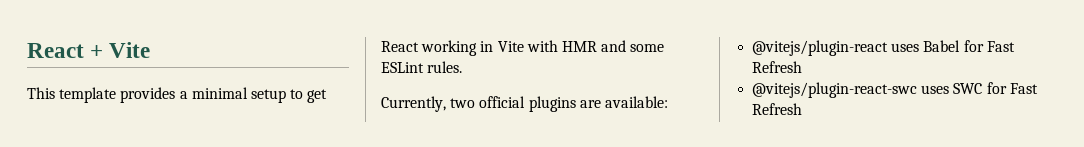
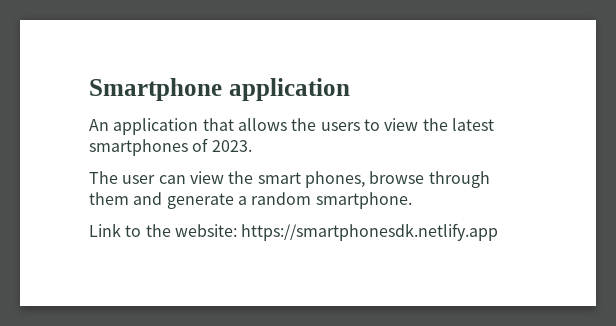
[27,42,151,58] [27,87,328,103] [381,40,665,56] [381,61,463,73] [381,96,668,112] [752,40,1015,56] [752,61,803,73] [752,82,1038,98] [752,103,803,115] React + Vite // This template provides a minimal setup to get React working in Vite with HMR and some ESLint rules. // Currently, two official plugins are available: // @vitejs/plugin-react uses Babel for Fast Refresh // @vitejs/plugin-react-swc uses SWC for Fast Refresh -> [89,78,350,101] [89,118,494,135] [89,138,252,156] [89,171,490,188] [89,192,412,209] [89,223,499,241] Smartphone application // An application that allows the users to view the latest smartphones of 2023. // The user can view the smart phones, browse through them and generate a random smartphone. // Link to the website: https://smartphonesdk.netlify.app

